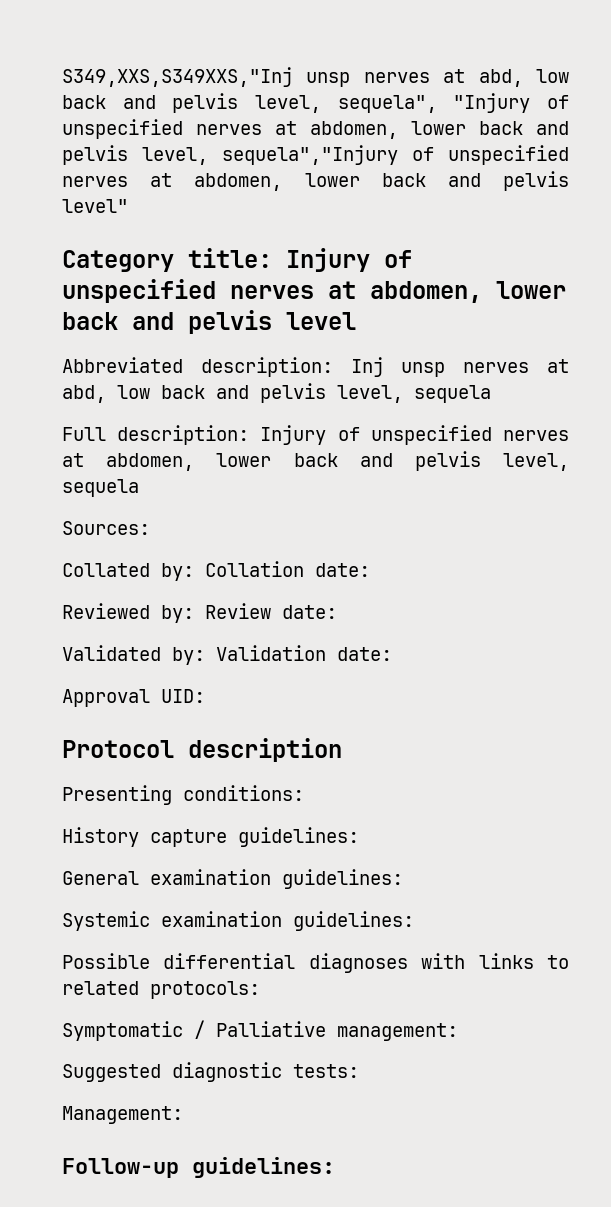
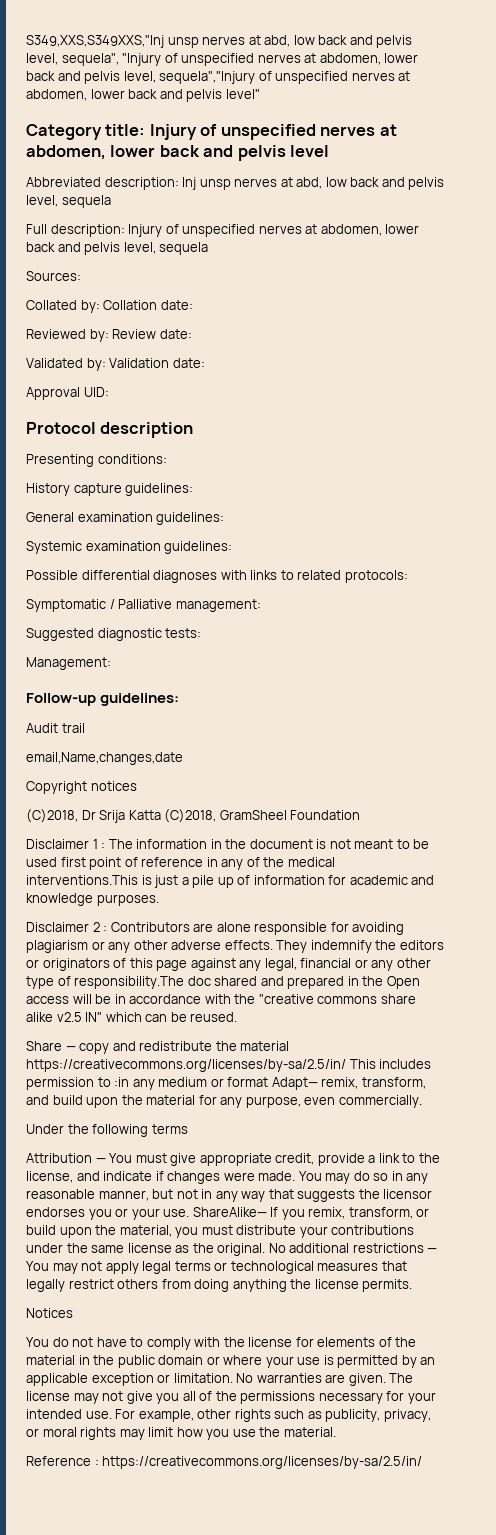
(335, 1167) none -> [26,723,85,733] [26,752,183,765] [26,781,137,794] [26,809,361,823] [26,839,430,849] [26,857,335,870] [26,875,435,888] [26,893,159,906] [26,922,405,935] [26,940,444,953] [26,958,431,971] [26,976,420,989] [26,994,416,1004] [26,1012,238,1022] [26,1041,290,1054] [26,1059,432,1072] [26,1077,426,1090] [26,1095,422,1108] [26,1124,188,1137] [26,1153,440,1166] [26,1171,429,1184] [26,1189,433,1202] [26,1207,430,1220] [26,1225,415,1238] [26,1243,438,1256] [26,1261,407,1274] [26,1279,413,1292] [26,1308,73,1318] [26,1337,417,1350] [26,1355,436,1368] [26,1373,414,1386] [26,1391,436,1404] [26,1409,431,1422] [26,1427,336,1440] [26,1456,423,1469] // Audit trail // email,Name,changes,date // Copyright notices // (C)2018, Dr Srija Katta (C)2018, GramSheel Foundation // Disclaimer 1 : The information in the document is not meant to be used first point of reference in any of the medical interventions.This is just a pile up of information for academic and knowledge purposes. // Disclaimer 2 : Contributors are alone responsible for avoiding plagiarism or any other adverse effects. They indemnify the editors or originators of this page against any legal, financial or any other type of responsibility.The doc shared and prepared in the Open access will be in accordance with the "creative commons share alike v2.5 IN" which can be reused. // Share — copy and redistribute the material https://creativecommons.org/licenses/by-sa/2.5/in/ This includes permission to :in any medium or format Adapt— remix, transform, and build upon the material for any purpose, even commercially. // Under the following terms // Attribution — You must give appropriate credit, provide a link to the license, and indicate if changes were made. You may do so in any reasonable manner, but not in any way that suggests the licensor endorses you or your use. ShareAlike— If you remix, transform, or build upon the material, you must distribute your contributions under the same license as the original. No additional restrictions — You may not apply legal terms or technological measures that legally restrict others from doing anything the license permits. // Notices // You do not have to comply with the license for elements of the material in the public domain or where your use is permitted by an applicable exception or limitation. No warranties are given. The license may not give you all of the permissions necessary for your intended use. For example, other rights such as publicity, privacy, or moral rights may limit how you use the material. // Reference : https://creativecommons.org/licenses/by-sa/2.5/in/

